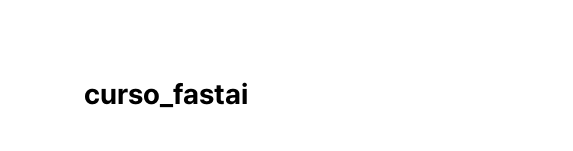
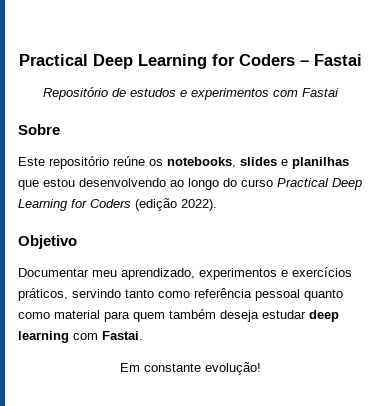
[84,82,248,108] curso_fastai -> [18,54,362,69] [42,87,339,100] [18,124,60,135] [18,156,349,169] [18,178,362,190] [18,198,217,211] [18,235,77,249] [18,267,352,280] [18,288,343,301] [18,309,339,322] [18,331,143,343] [119,362,261,375] Practical Deep Learning for Coders – Fastai // Repositório de estudos e experimentos com Fastai // Sobre // Este repositório reúne os notebooks, slides e planilhas que estou desenvolvendo ao longo do curso Practical Deep Learning for Coders (edição 2022). // Objetivo // Documentar meu aprendizado, experimentos e exercícios práticos, servindo tanto como referência pessoal quanto como material para quem também deseja estudar deep learning com Fastai. // Em constante evolução!

